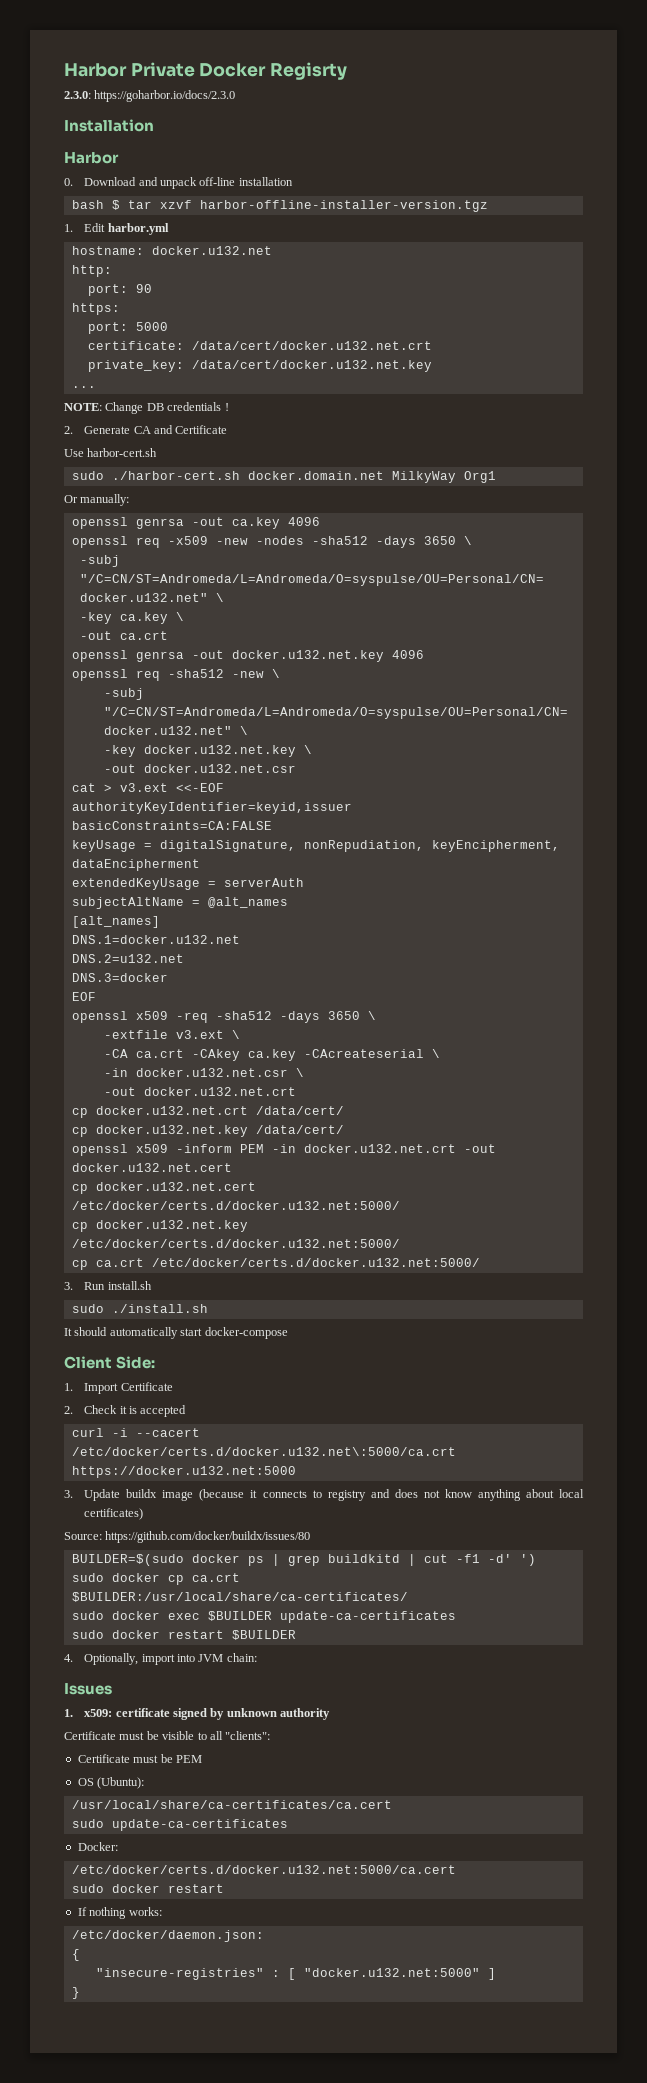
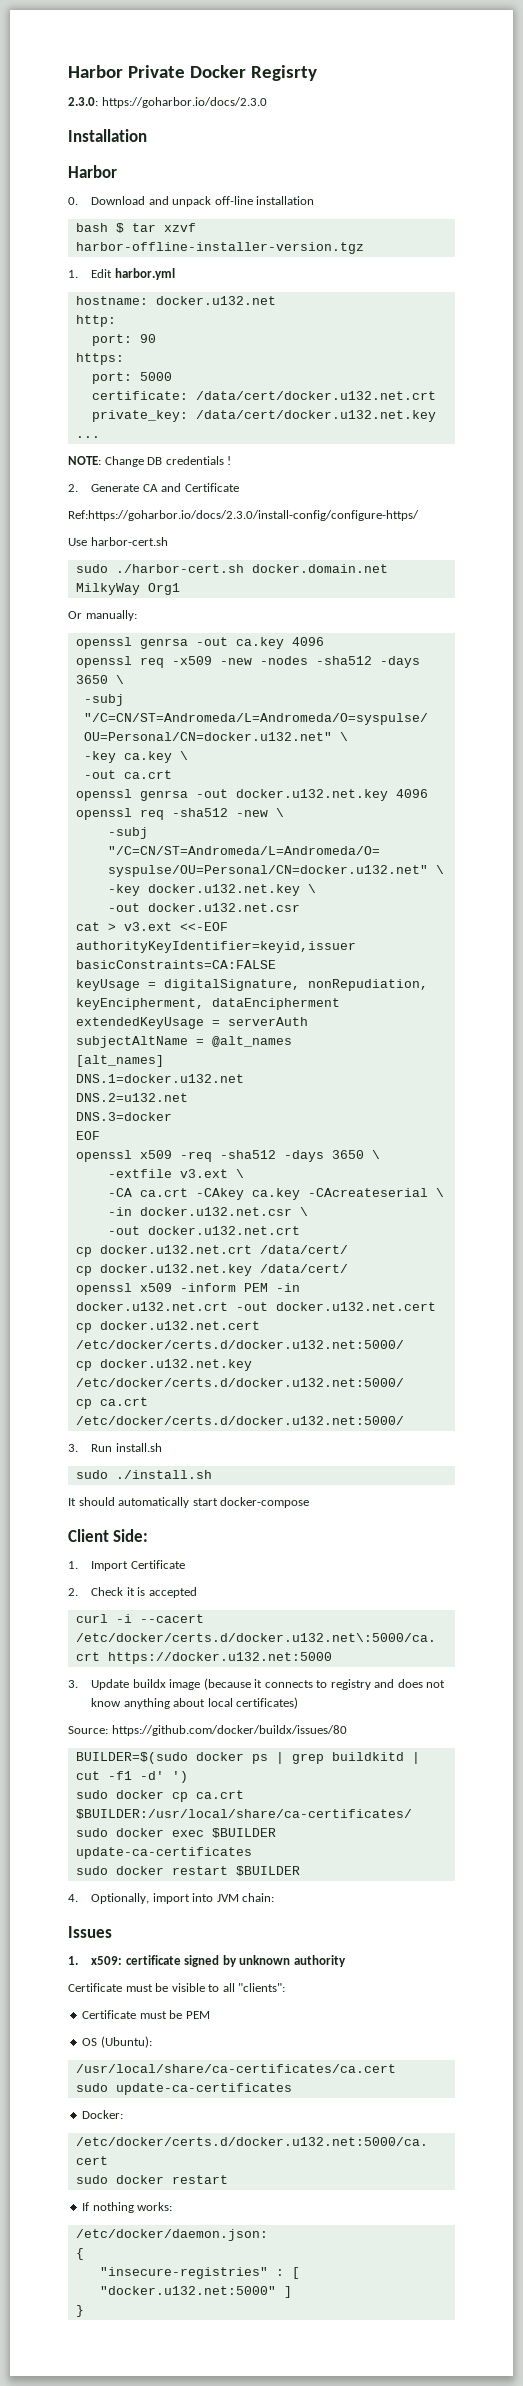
(228, 429) none -> [68,510,419,521] // Ref:https://goharbor.io/docs/2.3.0/install-config/configure-https/

